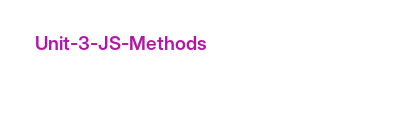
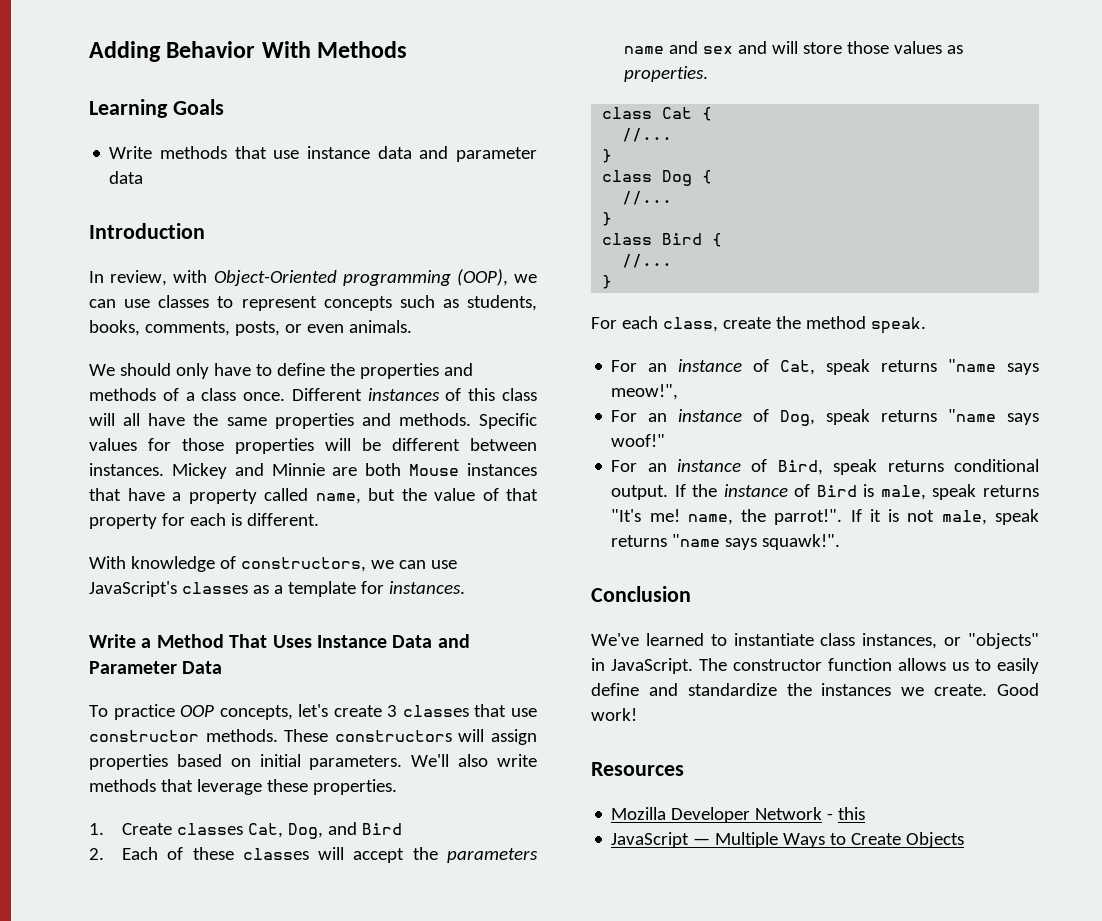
[35,36,207,50] Unit-3-JS-Methods -> [89,41,408,62] [89,99,224,118] [109,146,537,162] [109,171,144,184] [89,223,205,239] [89,269,537,286] [89,295,537,311] [89,320,412,336] [89,363,473,379] [89,388,537,401] [89,413,537,429] [89,438,537,454] [89,463,538,479] [89,488,538,504] [89,513,319,529] [89,556,457,572] [89,581,465,597] [89,634,470,648] [89,661,223,674] [89,704,537,720] [89,729,537,745] [89,754,538,770] [89,779,397,795] [89,822,403,839] [89,847,538,863] [624,41,964,54] [624,66,709,82] [602,107,713,121] [622,128,673,142] [602,149,613,163] [602,170,713,186] [622,191,673,205] [602,212,613,226] [602,233,723,247] [622,254,673,268] [602,275,613,289] [591,316,926,334] [611,359,1039,375] [611,384,679,400] [611,409,1039,426] [611,434,666,447] [611,459,1039,475] [611,484,1039,500] [611,509,1039,525] [611,534,841,550] [591,586,691,602] [591,633,1039,649] [591,658,1039,674] [591,683,1039,696] [591,708,637,721] [591,762,684,776] [611,807,866,823] [611,832,965,848] Adding Behavior With Methods // Learning Goals // Write methods that use instance data and parameter data // Introduction // In review, with Object-Oriented programming (OOP), we can use classes to represent concepts such as students, books, comments, posts, or even animals. // We should only have to define the properties and methods of a class once. Different instances of this class will all have the same properties and methods. Specific values for those properties will be different between instances. Mickey and Minnie are both Mouse instances that have a property called name, but the value of that property for each is different. // With knowledge of constructors, we can use JavaScript's classes as a template for instances. // Write a Method That Uses Instance Data and Parameter Data // To practice OOP concepts, let's create 3 classes that use constructor methods. These constructors will assign properties based on initial parameters. We'll also write methods that leverage these properties. // 1. Create classes Cat, Dog, and Bird // 2. Each of these classes will accept the parameters name and sex and will store those values as properties. // class Cat { // //... // } // class Dog { // //... // } // class Bird { // //... // } // For each class, create the method speak. // For an instance of Cat, speak returns "name says meow!", // For an instance of Dog, speak returns "name says woof!" // For an instance of Bird, speak returns conditional output. If the instance of Bird is male, speak returns "It's me! name, the parrot!". If it is not male, speak returns "name says squawk!". // Conclusion // We've learned to instantiate class instances, or "objects" in JavaScript. The constructor function allows us to easily define and standardize the instances we create. Good work! // Resources // Mozilla Developer Network - this // JavaScript — Multiple Ways to Create Objects

